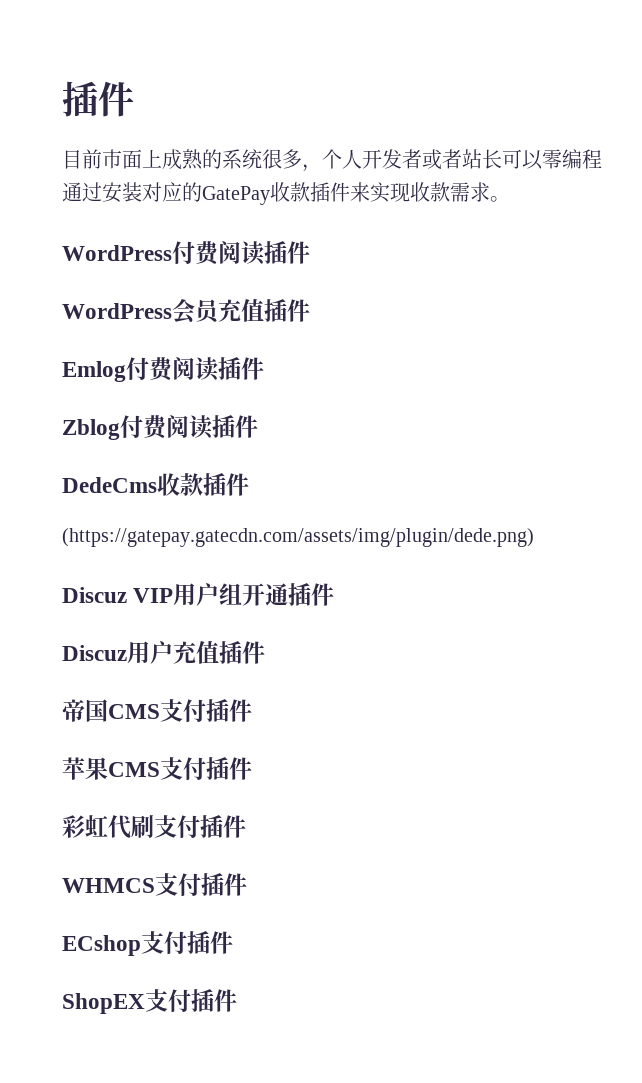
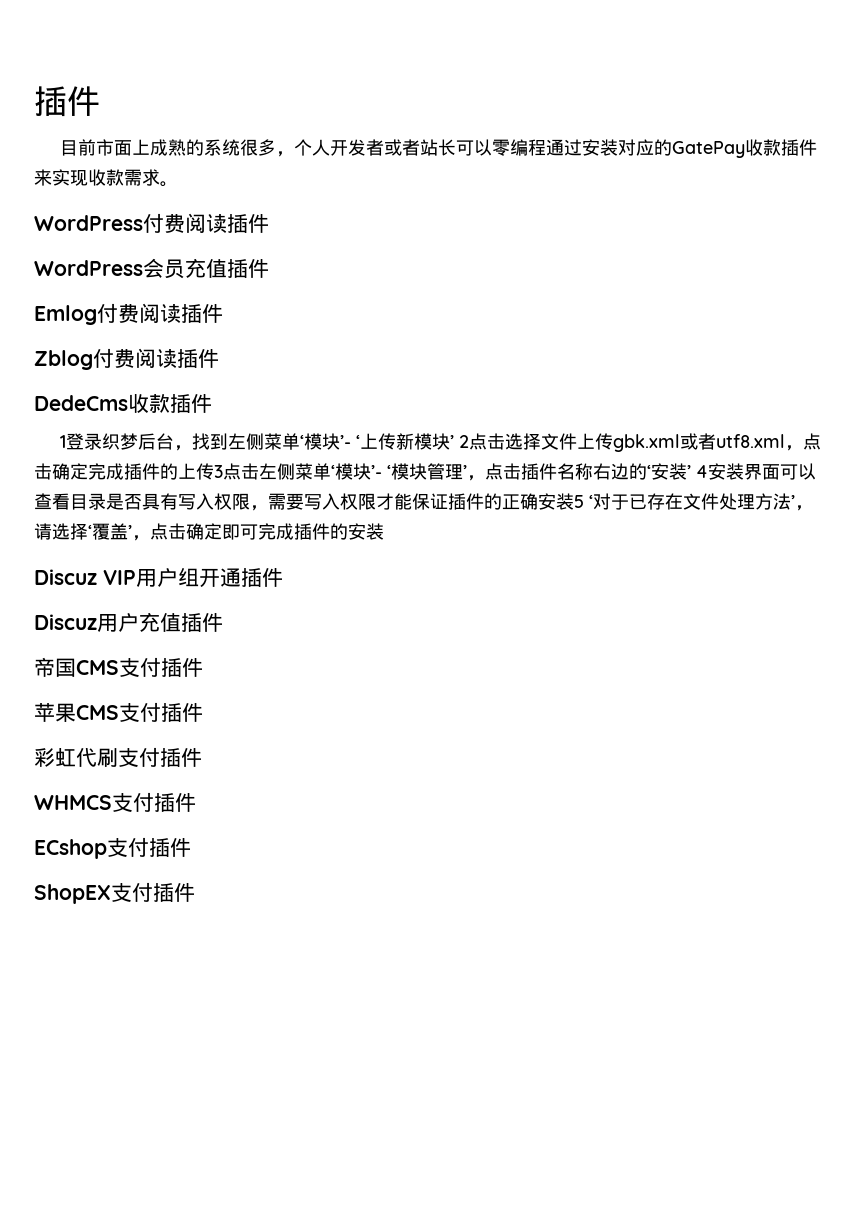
[62,528,534,547] (https://gatepay.gatecdn.com/assets/img/plugin/dede.png) -> [60,433,822,452] [34,463,816,481] [34,493,813,511] [34,523,384,541] 1登录织梦后台，找到左侧菜单‘模块’- ‘上传新模块’ 2点击选择文件上传gbk.xml或者utf8.xml，点击确定完成插件的上传3点击左侧菜单‘模块’- ‘模块管理’，点击插件名称右边的‘安装’ 4安装界面可以查看目录是否具有写入权限，需要写入权限才能保证插件的正确安装5 ‘对于已存在文件处理方法’，请选择‘覆盖’，点击确定即可完成插件的安装

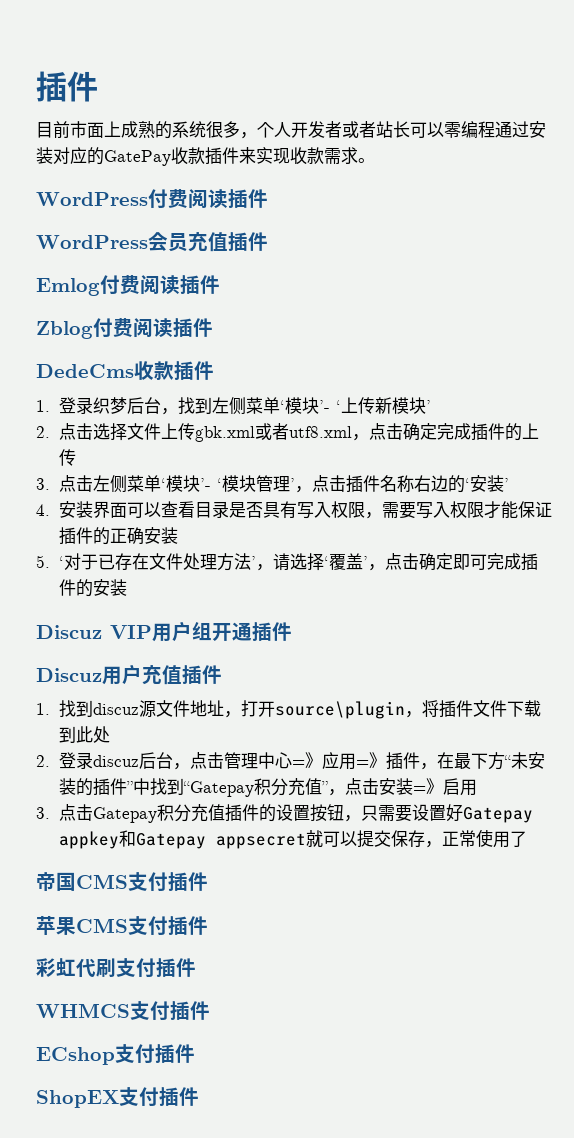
[60,435,67,448] 1 -> [36,400,50,412] 1.
[459,435,470,448] 2 -> [36,426,50,438] // 2.
[214,465,223,478] 3 -> [36,478,50,490] // 3.
[696,465,708,478] 4 -> [36,504,50,516] // 4.
[574,495,584,508] 5 -> [36,555,50,568] // 5.
(223, 622) none -> [36,700,541,719] [58,726,110,743] [36,752,545,770] [58,778,477,797] [36,804,533,823] [58,829,527,849] // 1.找到discuz源文件地址，打开source\plugin，将插件文件下载到此处 // 2.登录discuz后台，点击管理中心=》应用=》插件，在最下方“未安装的插件”中找到“Gatepay积分充值”，点击安装=》启用 // 3.点击Gatepay积分充值插件的设置按钮，只需要设置好Gatepay appkey和Gatepay appsecret就可以提交保存，正常使用了

